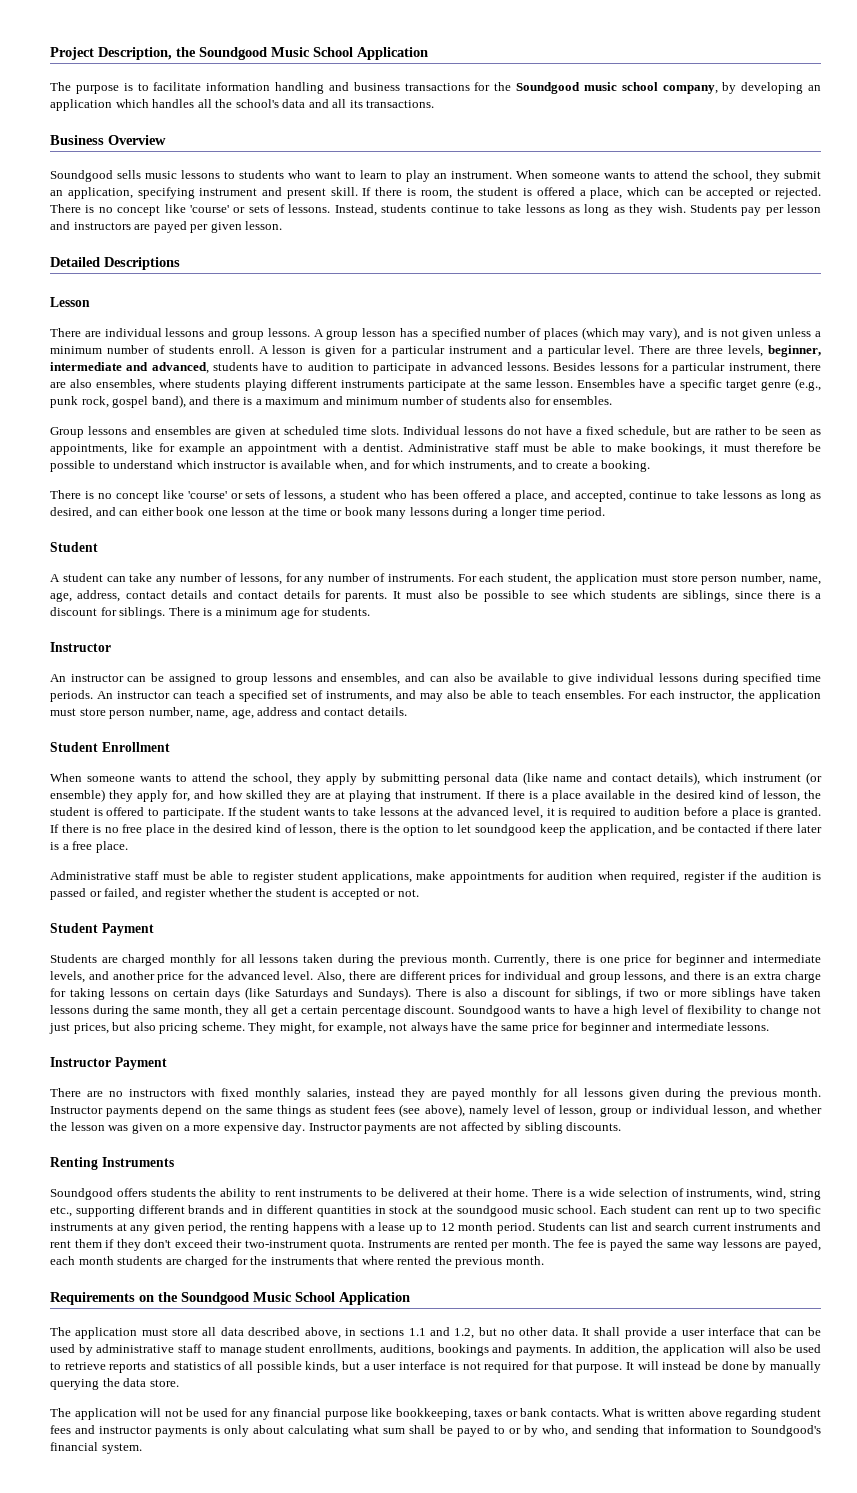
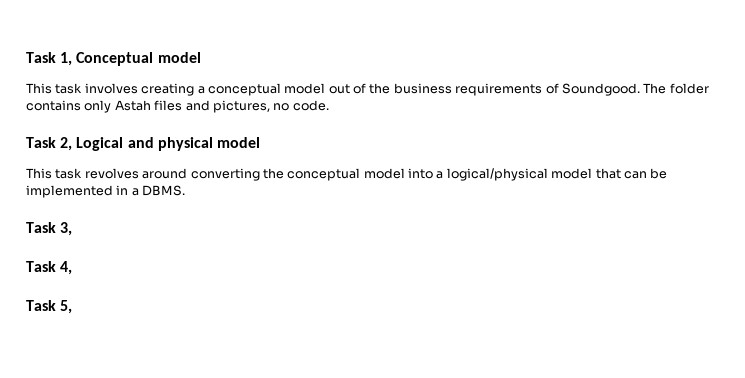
[50,47,428,60] [50,82,822,94] [50,99,435,111] [50,135,166,145] [50,170,821,182] [50,187,821,199] [50,204,821,216] [50,221,283,233] [50,257,180,270] [50,297,90,307] [50,327,821,340] [50,345,822,357] [50,362,822,374] [50,378,822,391] [50,395,613,408] [50,426,822,438] [50,443,821,455] [50,460,651,472] [50,490,821,502] [50,507,606,519] [50,542,98,552] [50,573,822,585] [50,590,821,602] [50,607,370,619] [50,642,111,652] [50,673,821,685] [50,690,821,702] [50,707,407,719] [50,742,170,752] [50,772,823,785] [50,789,822,802] [50,807,822,819] [50,824,822,836] [50,841,128,853] [50,871,821,883] [50,888,419,900] [50,923,154,936] [50,954,822,966] [50,971,821,983] [50,987,821,1000] [50,1005,822,1017] [49,1022,770,1034] [50,1057,167,1070] [50,1088,822,1100] [50,1104,822,1117] [50,1122,622,1134] [50,1157,174,1170] [50,1188,821,1200] [50,1205,822,1217] [50,1222,821,1234] [50,1239,821,1251] [50,1256,544,1268] [50,1292,410,1305] [50,1327,822,1339] [50,1344,821,1356] [50,1361,821,1373] [50,1378,179,1390] [50,1408,821,1420] [50,1425,821,1437] [50,1442,142,1454] Project Description, the Soundgood Music School Application // The purpose is to facilitate information handling and business transactions for the Soundgood music school company, by developing an application which handles all the school's data and all its transactions. // Business Overview // Soundgood sells music lessons to students who want to learn to play an instrument. When someone wants to attend the school, they submit an application, specifying instrument and present skill. If there is room, the student is offered a place, which can be accepted or rejected. There is no concept like 'course' or sets of lessons. Instead, students continue to take lessons as long as they wish. Students pay per lesson and instructors are payed per given lesson. // Detailed Descriptions // Lesson // There are individual lessons and group lessons. A group lesson has a specified number of places (which may vary), and is not given unless a minimum number of students enroll. A lesson is given for a particular instrument and a particular level. There are three levels, beginner, intermediate and advanced, students have to audition to participate in advanced lessons. Besides lessons for a particular instrument, there are also ensembles, where students playing different instruments participate at the same lesson. Ensembles have a specific target genre (e.g., punk rock, gospel band), and there is a maximum and minimum number of students also for ensembles. // Group lessons and ensembles are given at scheduled time slots. Individual lessons do not have a fixed schedule, but are rather to be seen as appointments, like for example an appointment with a dentist. Administrative staff must be able to make bookings, it must therefore be possible to understand which instructor is available when, and for which instruments, and to create a booking. // There is no concept like 'course' or sets of lessons, a student who has been offered a place, and accepted, continue to take lessons as long as desired, and can either book one lesson at the time or book many lessons during a longer time period. // Student // A student can take any number of lessons, for any number of instruments. For each student, the application must store person number, name, age, address, contact details and contact details for parents. It must also be possible to see which students are siblings, since there is a discount for siblings. There is a minimum age for students. // Instructor // An instructor can be assigned to group lessons and ensembles, and can also be available to give individual lessons during specified time periods. An instructor can teach a specified set of instruments, and may also be able to teach ensembles. For each instructor, the application must store person number, name, age, address and contact details. // Student Enrollment // When someone wants to attend the school, they apply by submitting personal data (like name and contact details), which instrument (or ensemble) they apply for, and how skilled they are at playing that instrument. If there is a place available in the desired kind of lesson, the student is offered to participate. If the student wants to take lessons at the advanced level, it is required to audition before a place is granted. If there is no free place in the desired kind of lesson, there is the option to let soundgood keep the application, and be contacted if there later is a free place. // Administrative staff must be able to register student applications, make appointments for audition when required, register if the audition is passed or failed, and register whether the student is accepted or not. // Student Payment // Students are charged monthly for all lessons taken during the previous month. Currently, there is one price for beginner and intermediate levels, and another price for the advanced level. Also, there are different prices for individual and group lessons, and there is an extra charge for taking lessons on certain days (like Saturdays and Sundays). There is also a discount for siblings, if two or more siblings have taken lessons during the same month, they all get a certain percentage discount. Soundgood wants to have a high level of flexibility to change not just prices, but also pricing scheme. They might, for example, not always have the same price for beginner and intermediate lessons. // Instructor Payment // There are no instructors with fixed monthly salaries, instead they are payed monthly for all lessons given during the previous month. Instructor payments depend on the same things as student fees (see above), namely level of lesson, group or individual lesson, and whether the lesson was given on a more expensive day. Instructor payments are not affected by sibling discounts. // Renting Instruments // Soundgood offers students the ability to rent instruments to be delivered at their home. There is a wide selection of instruments, wind, string etc., supporting different brands and in different quantities in stock at the soundgood music school. Each student can rent up to two specific instruments at any given period, the renting happens with a lease up to 12 month period. Students can list and search current instruments and rent them if they don't exceed their two-instrument quota. Instruments are rented per month. The fee is payed the same way lessons are payed, each month students are charged for the instruments that where rented the previous month. // Requirements on the Soundgood Music School Application // The application must store all data described above, in sections 1.1 and 1.2, but no other data. It shall provide a user interface that can be used by administrative staff to manage student enrollments, auditions, bookings and payments. In addition, the application will also be used to retrieve reports and statistics of all possible kinds, but a user interface is not required for that purpose. It will instead be done by manually querying the data store. // The application will not be used for any financial purpose like bookkeeping, taxes or bank contacts. What is written above regarding student fees and instructor payments is only about calculating what sum shall be payed to or by who, and sending that information to Soundgood's financial system. -> [26,52,201,66] [26,83,709,96] [26,100,329,113] [26,137,260,151] [26,168,668,181] [26,185,186,198] [26,222,73,236] [26,261,73,275] [26,300,73,314] Task 1, Conceptual model // This task involves creating a conceptual model out of the business requirements of Soundgood. The folder contains only Astah files and pictures, no code. // Task 2, Logical and physical model // This task revolves around converting the conceptual model into a logical/physical model that can be implemented in a DBMS. // Task 3, // Task 4, // Task 5,

